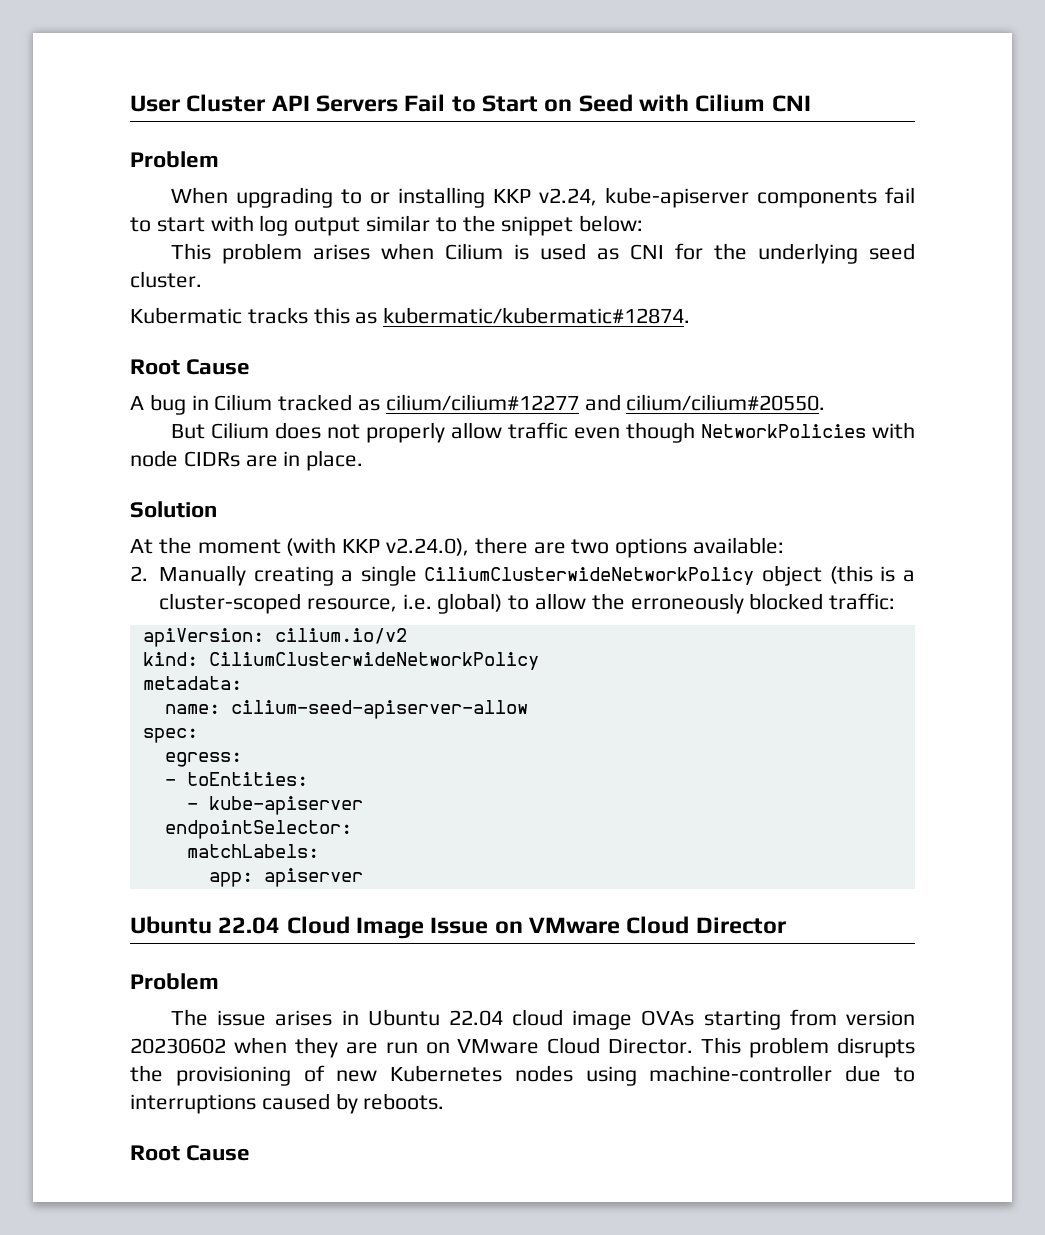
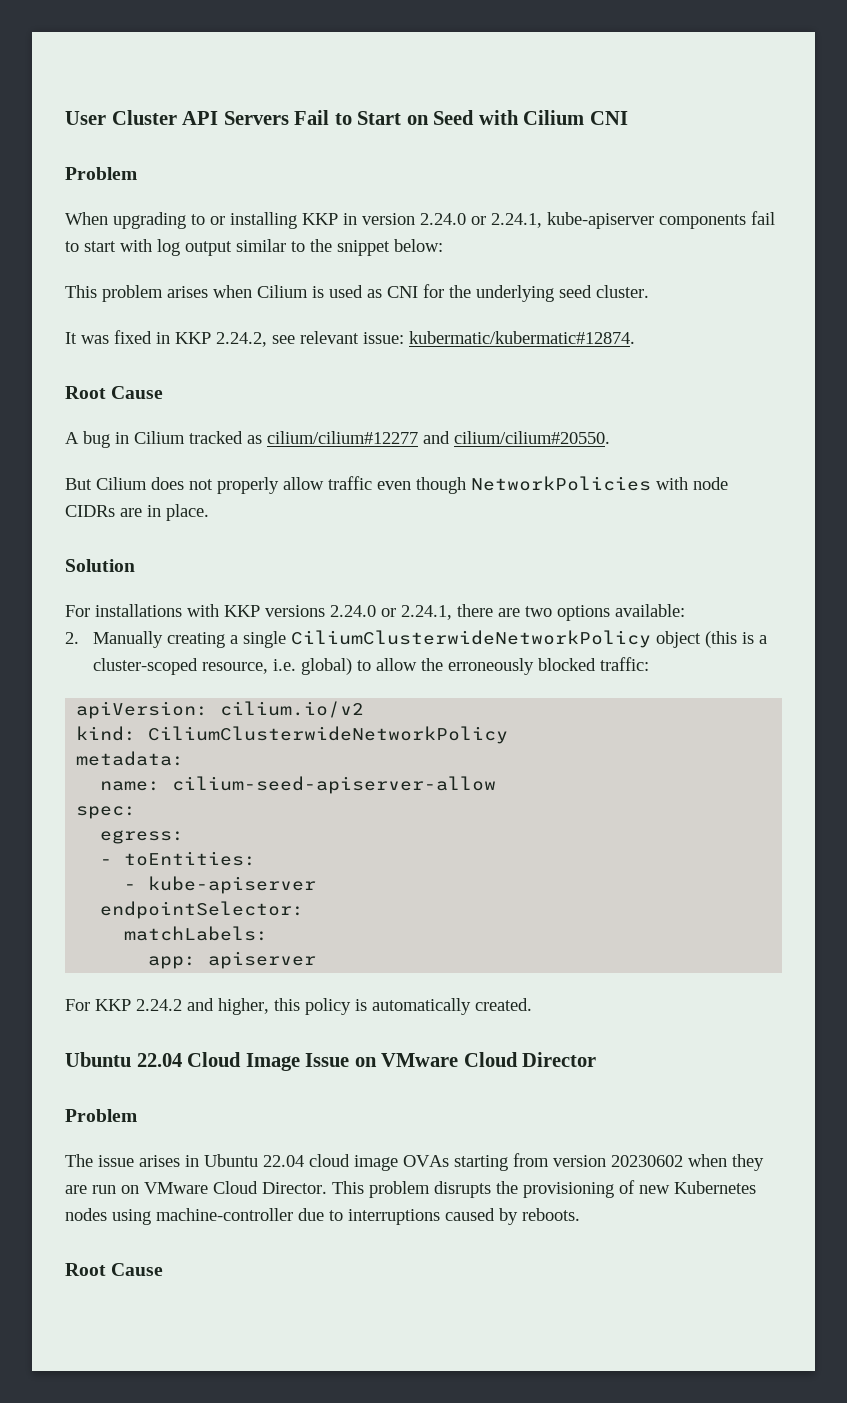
[538,188,597,206] v2.24, -> [343,213,542,228] in version 2.24.0 or 2.24.1,
[130,307,378,324] Kubermatic tracks this as -> [65,330,404,347] It was fixed in KKP 2.24.2, see relevant issue:
[130,537,470,556] At the moment (with KKP v2.24.0), -> [65,604,452,620] For installations with KKP versions 2.24.0 or 2.24.1,
(363, 877) none -> [65,998,532,1015] // For KKP 2.24.2 and higher, this policy is automatically created.

